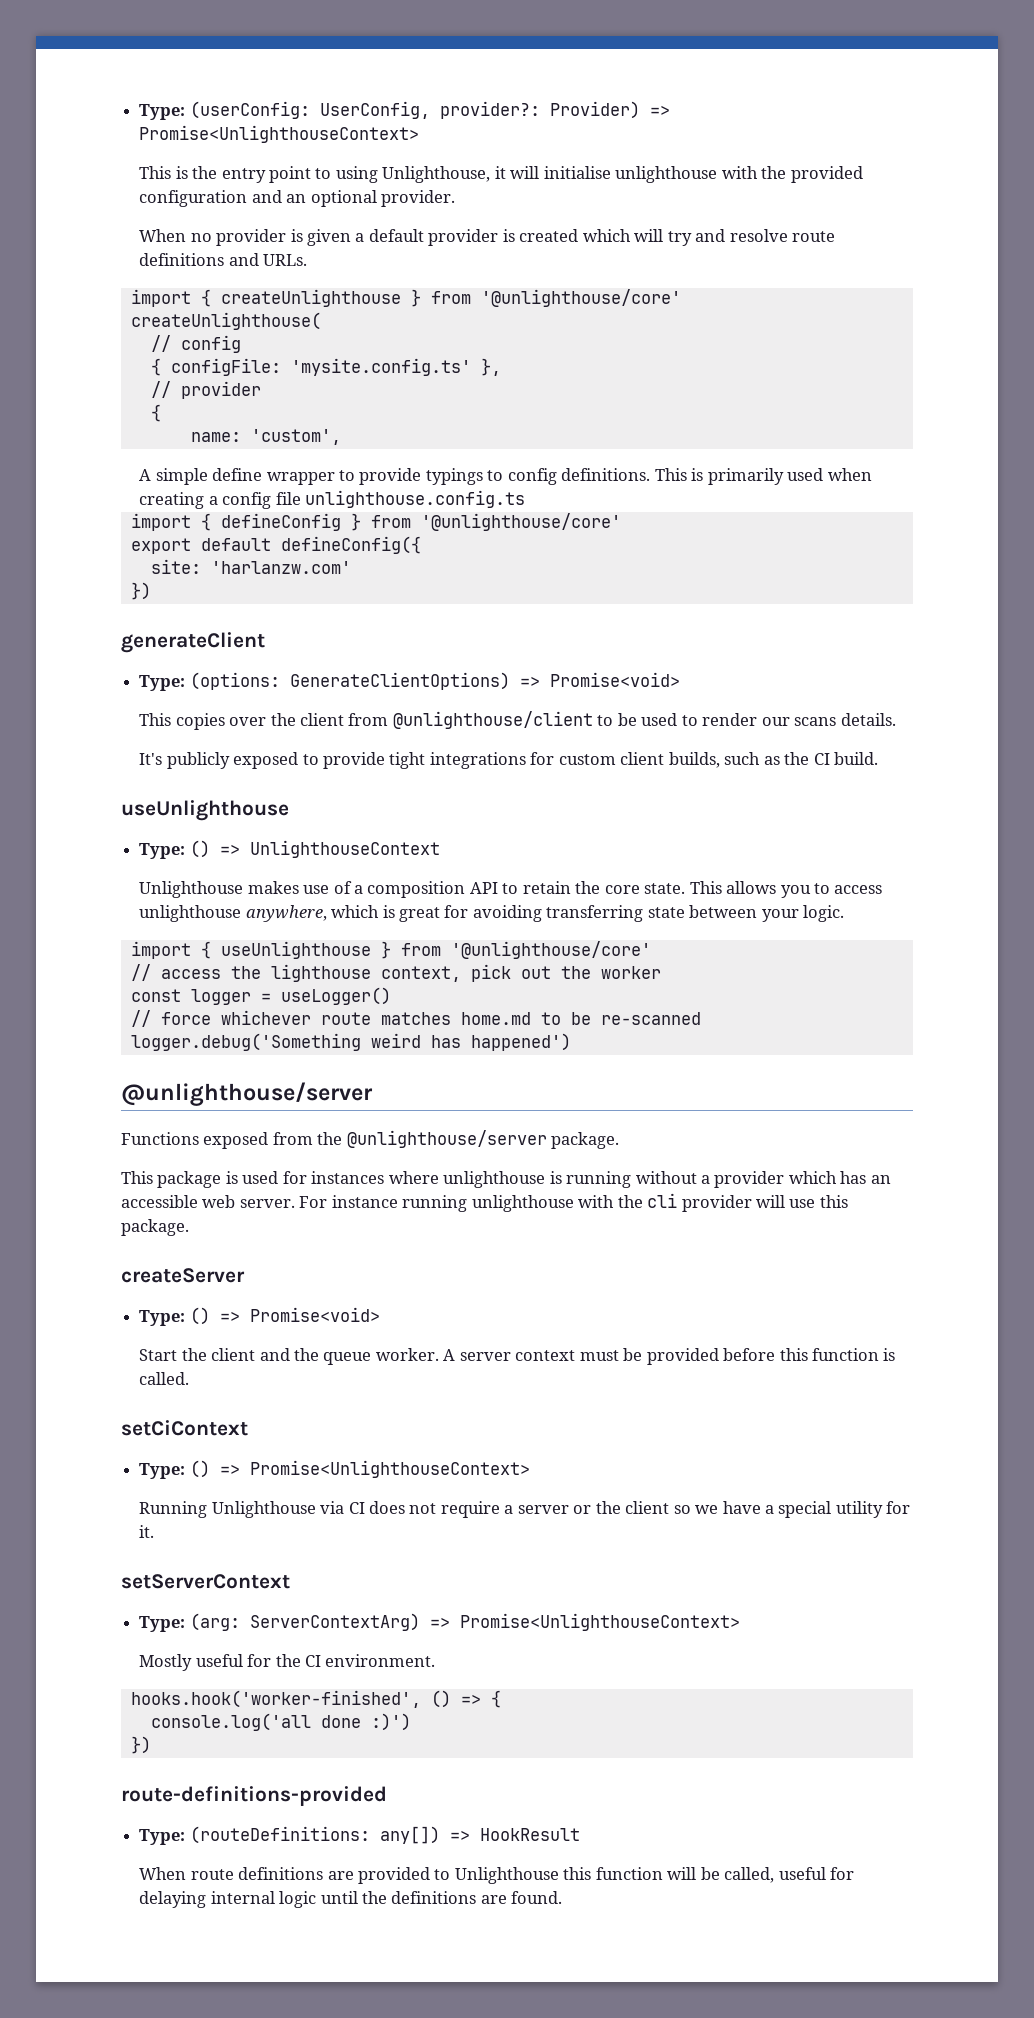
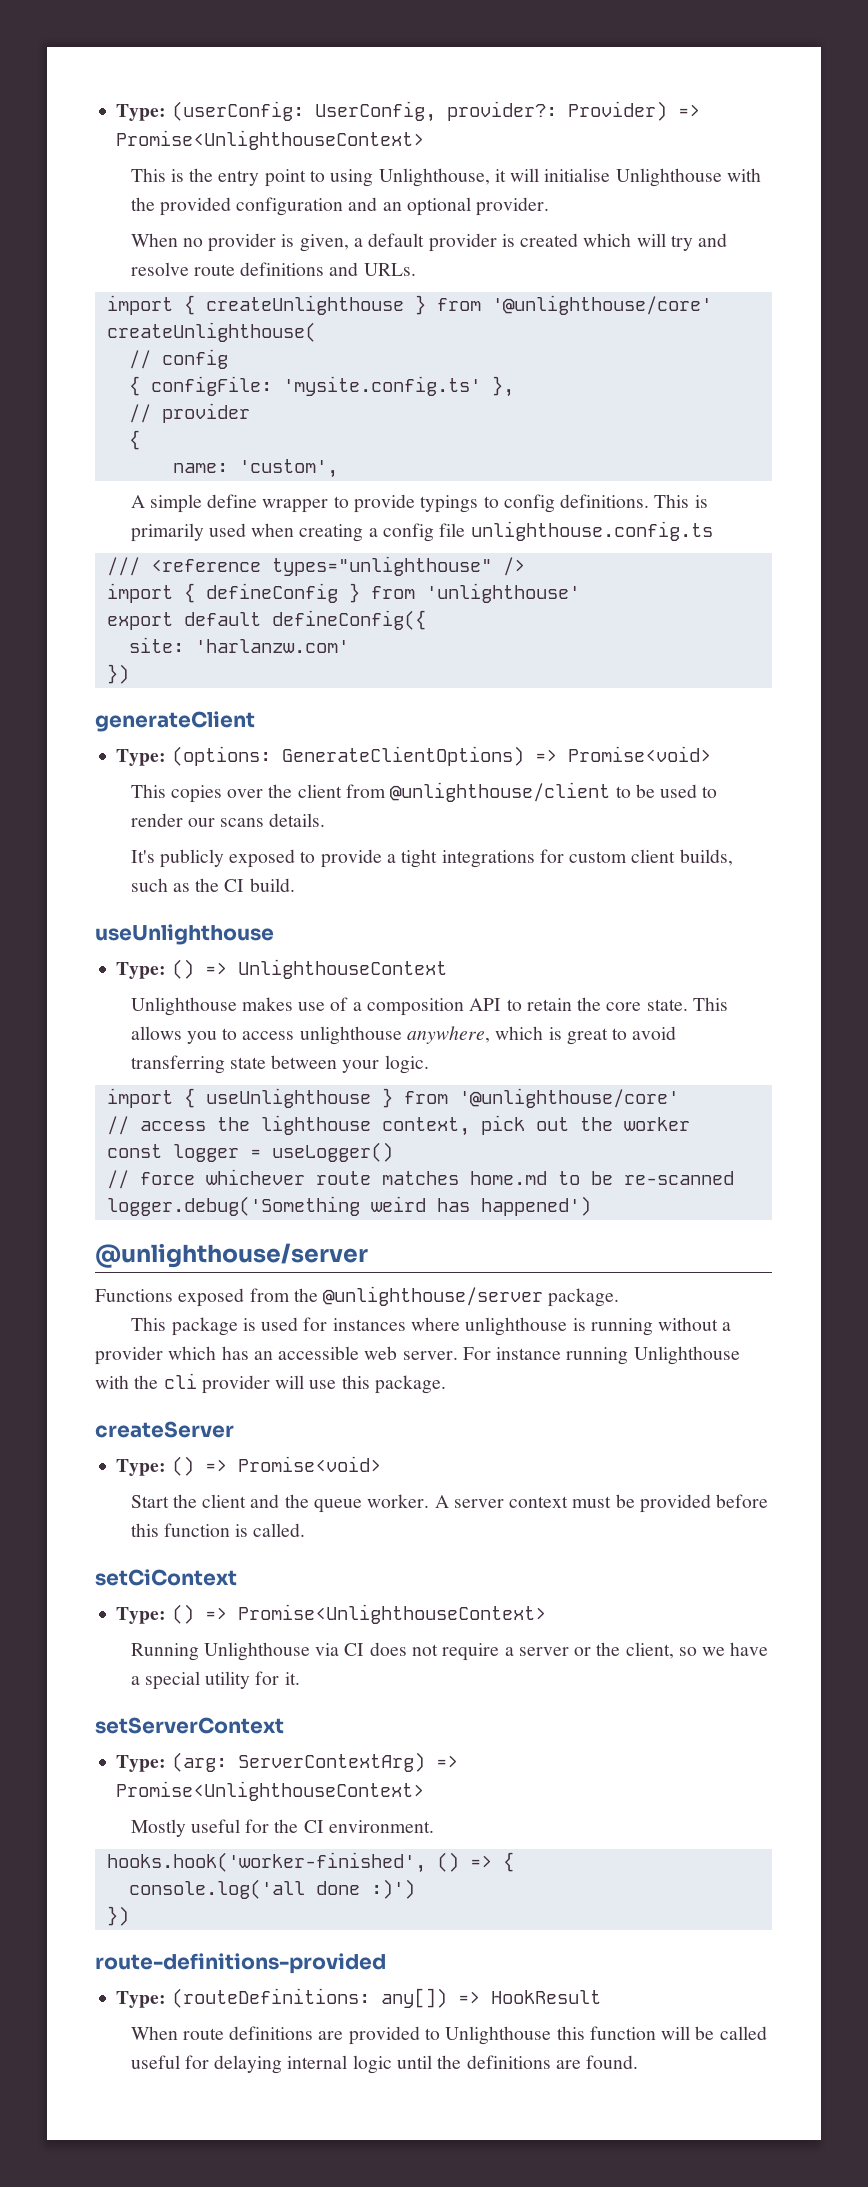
[615,166,718,183] unlighthouse -> [615,168,722,187] Unlighthouse
[307,229,352,246] given -> [299,234,349,252] given,
(526, 499) none -> [106,556,525,576] // /// <reference types="unlighthouse" />
[420,513,621,531] '@unlighthouse/core' -> [425,583,580,603] 'unlighthouse'
(386, 760) none -> [386,854,396,863] a
[444,905,542,922] for avoiding -> [612,1026,677,1040] to avoid
[471,1195,574,1212] unlighthouse -> [633,1346,740,1365] Unlighthouse
[625,1501,670,1514] client -> [625,1642,674,1659] client,
[724,1867,775,1883] called, -> [719,2026,767,2040] called

